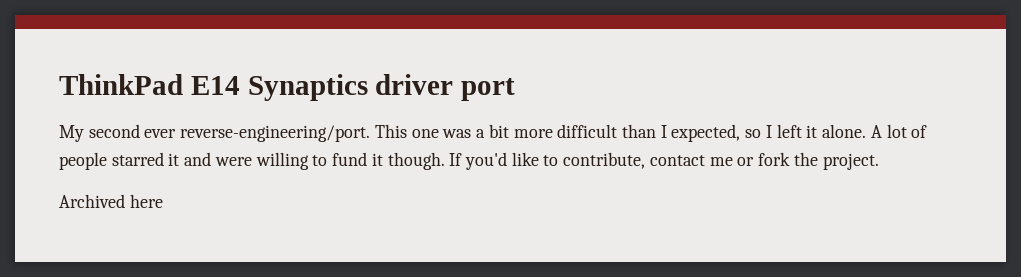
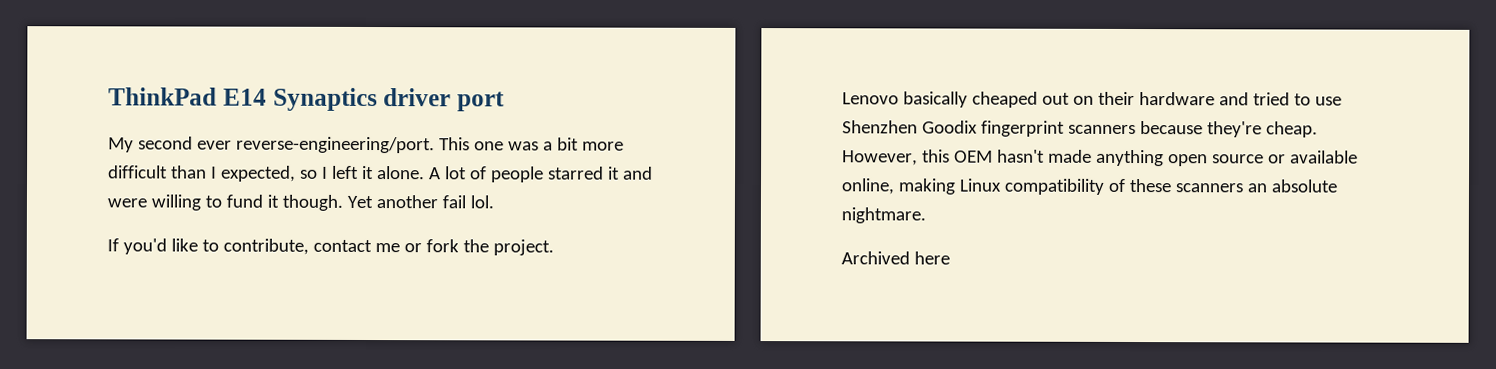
(445, 161) none -> [346,195,494,209] Yet another fail lol. //
(879, 161) none -> [842,91,1342,108] [842,120,1318,138] [842,149,1358,167] [841,178,1338,195] [841,207,926,224] // Lenovo basically cheaped out on their hardware and tried to use Shenzhen Goodix fingerprint scanners because they're cheap. However, this OEM hasn't made anything open source or available online, making Linux compatibility of these scanners an absolute nightmare.

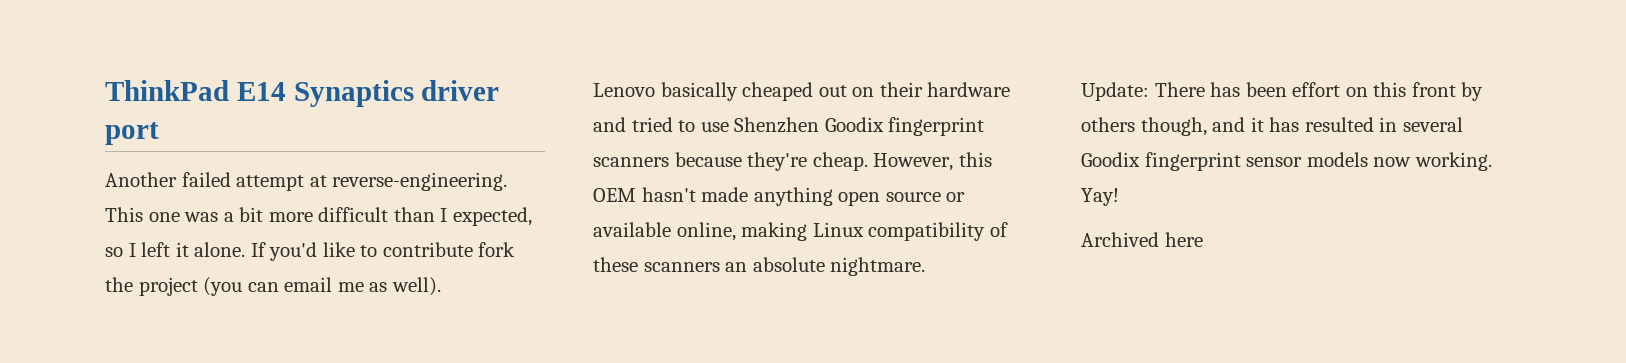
[108,136,435,154] My second ever reverse-engineering/port. -> [105,172,508,191] Another failed attempt at reverse-engineering.
[428,166,653,183] [107,194,494,211] [107,238,554,256] A lot of people starred it and were willing to fund it though. Yet another fail lol. // If you'd like to contribute, contact me or fork the project. -> [250,242,516,261] [105,277,441,296] If you'd like to contribute fork the project (you can email me as well).
(926, 215) none -> [1081,82,1484,101] [1081,117,1463,136] [1081,152,1492,171] [1081,188,1119,206] // Update: There has been effort on this front by others though, and it has resulted in several Goodix fingerprint sensor models now working. Yay!

